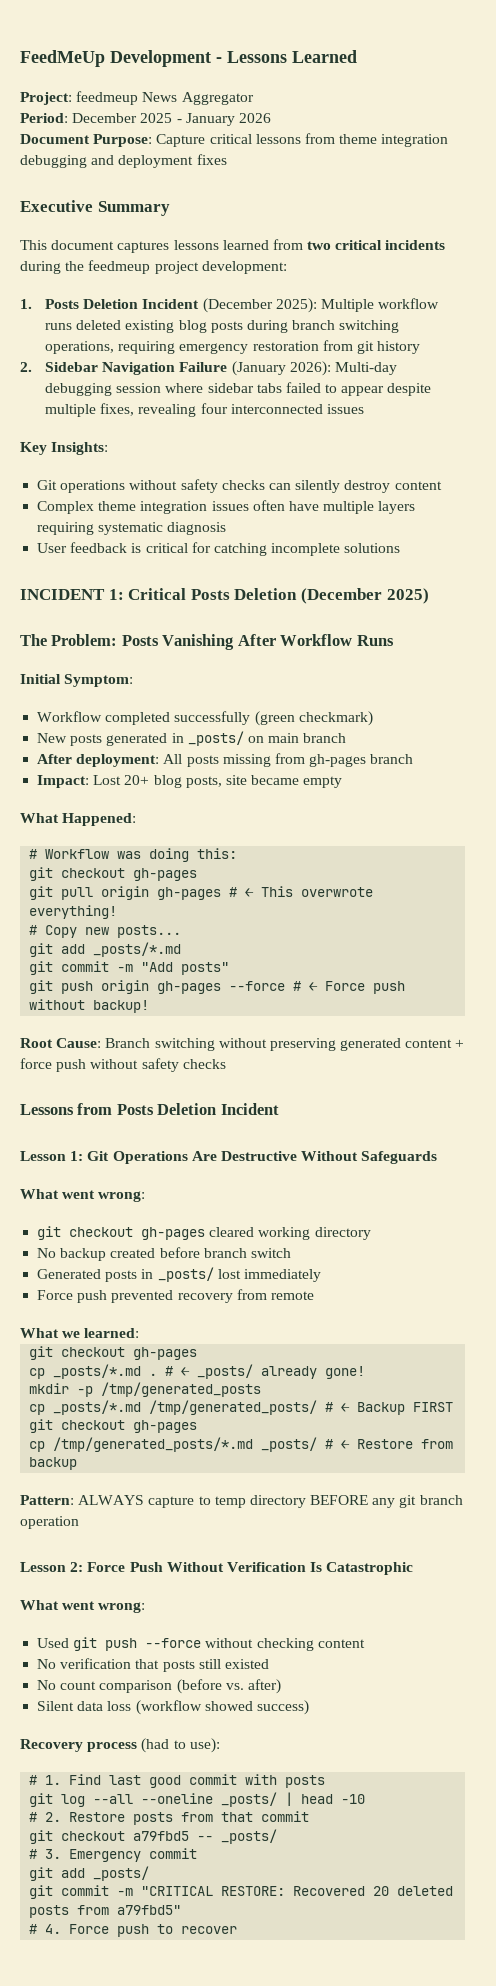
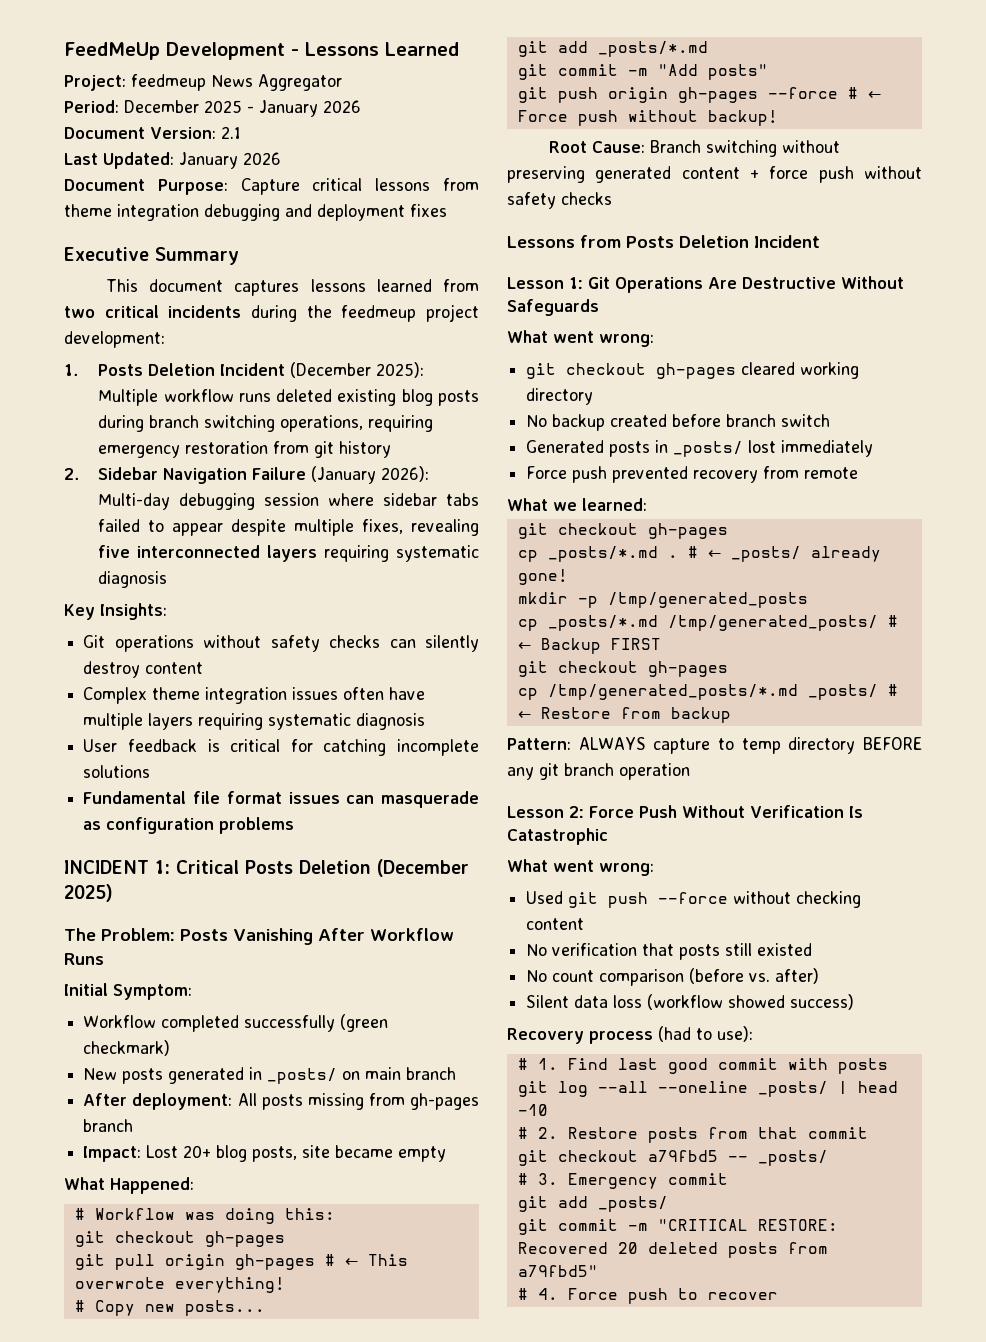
(271, 118) none -> [64,126,241,139] [64,152,281,169] // Document Version: 2.1 // Last Updated: January 2026
[200,403,364,414] four interconnected issues -> [98,545,479,562] [98,571,168,588] five interconnected layers requiring systematic diagnosis
(401, 548) none -> [83,791,479,808] [83,817,295,834] // Fundamental file format issues can masquerade as configuration problems

